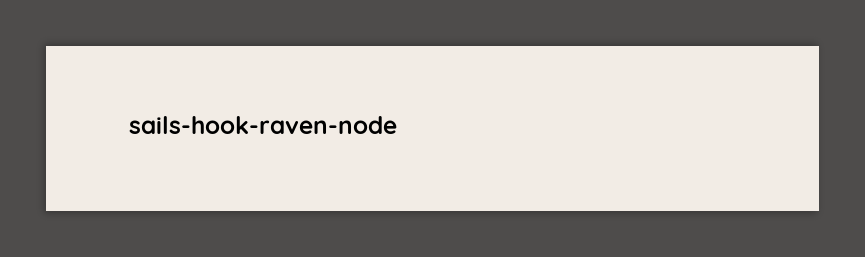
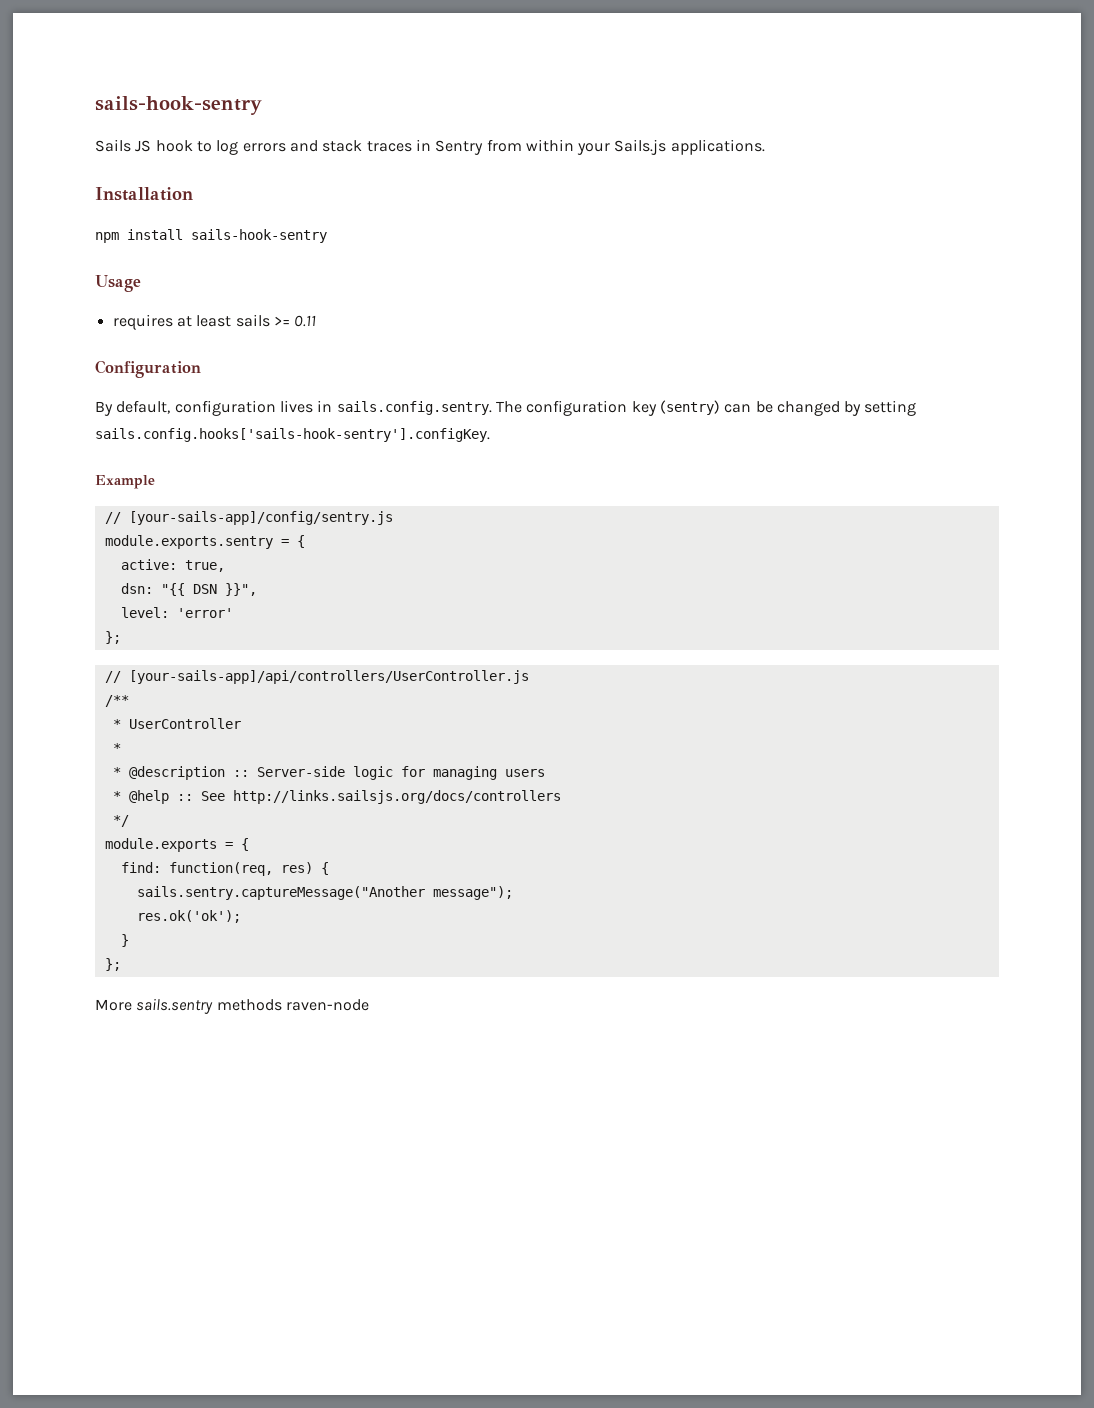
[129,116,397,134] sails-hook-raven-node -> [95,96,262,115] [95,139,765,155] [95,187,193,201] [95,229,327,243] [95,275,141,292] [112,314,317,330] [95,360,201,378] [95,400,917,416] [95,428,490,442] [95,475,155,489] [104,511,393,525] [104,535,305,549] [120,559,225,572] [120,583,257,596] [120,607,233,618] [104,631,121,644] [104,670,529,684] [104,695,129,707] [112,718,241,729] [112,743,121,753] [112,766,545,780] [112,790,561,804] [112,815,129,827] [104,838,249,852] [120,862,329,876] [136,886,513,900] [136,910,241,923] [120,934,129,947] [104,958,121,971] [95,998,369,1014] sails-hook-sentry // Sails JS hook to log errors and stack traces in Sentry from within your Sails.js applications. // Installation // npm install sails-hook-sentry // Usage // requires at least sails >= 0.11 // Configuration // By default, configuration lives in sails.config.sentry. The configuration key (sentry) can be changed by setting sails.config.hooks['sails-hook-sentry'].configKey. // Example // // [your-sails-app]/config/sentry.js // module.exports.sentry = { // active: true, // dsn: "{{ DSN }}", // level: 'error' // }; // // [your-sails-app]/api/controllers/UserController.js // /** // * UserController // * // * @description :: Server-side logic for managing users // * @help :: See http://links.sailsjs.org/docs/controllers // */ // module.exports = { // find: function(req, res) { // sails.sentry.captureMessage("Another message"); // res.ok('ok'); // } // }; // More sails.sentry methods raven-node

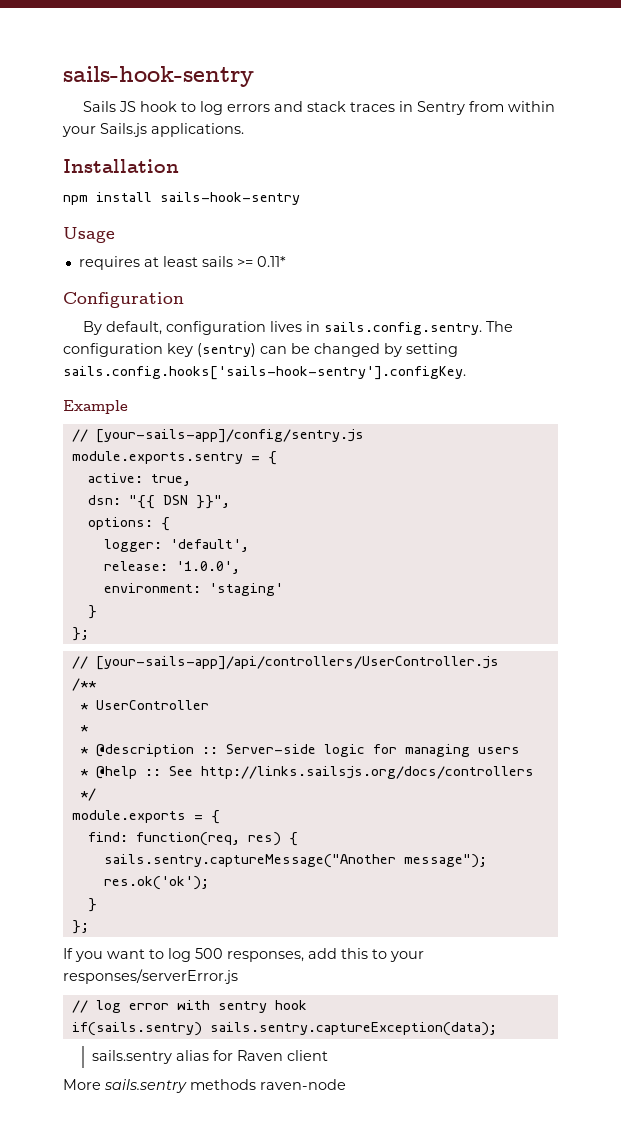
[294,315,317,327] 0.11 -> [256,256,286,267] 0.11*
[120,607,233,618] level: 'error' -> [87,517,170,531] [103,539,249,552] [103,561,240,574] [103,583,283,596] [87,605,97,619] options: { // logger: 'default', // release: '1.0.0', // environment: 'staging' // }
(121, 964) none -> [63,948,424,962] [63,969,238,984] [71,1000,307,1013] [71,1022,497,1036] [91,1050,328,1064] // If you want to log 500 responses, add this to your responses/serverError.js // // log error with sentry hook // if(sails.sentry) sails.sentry.captureException(data); // sails.sentry alias for Raven client

